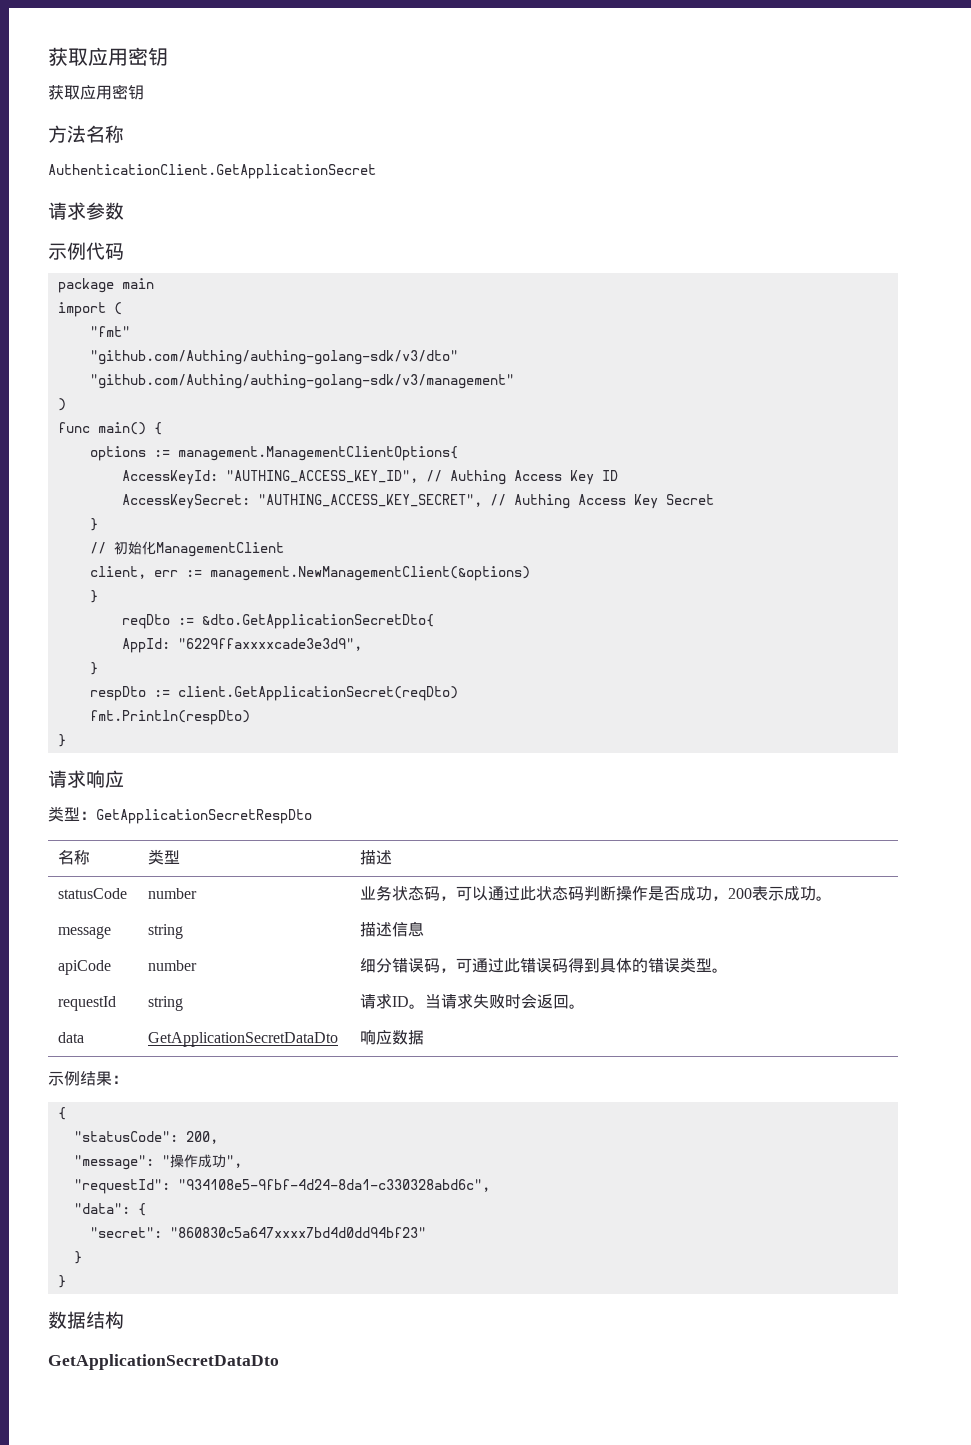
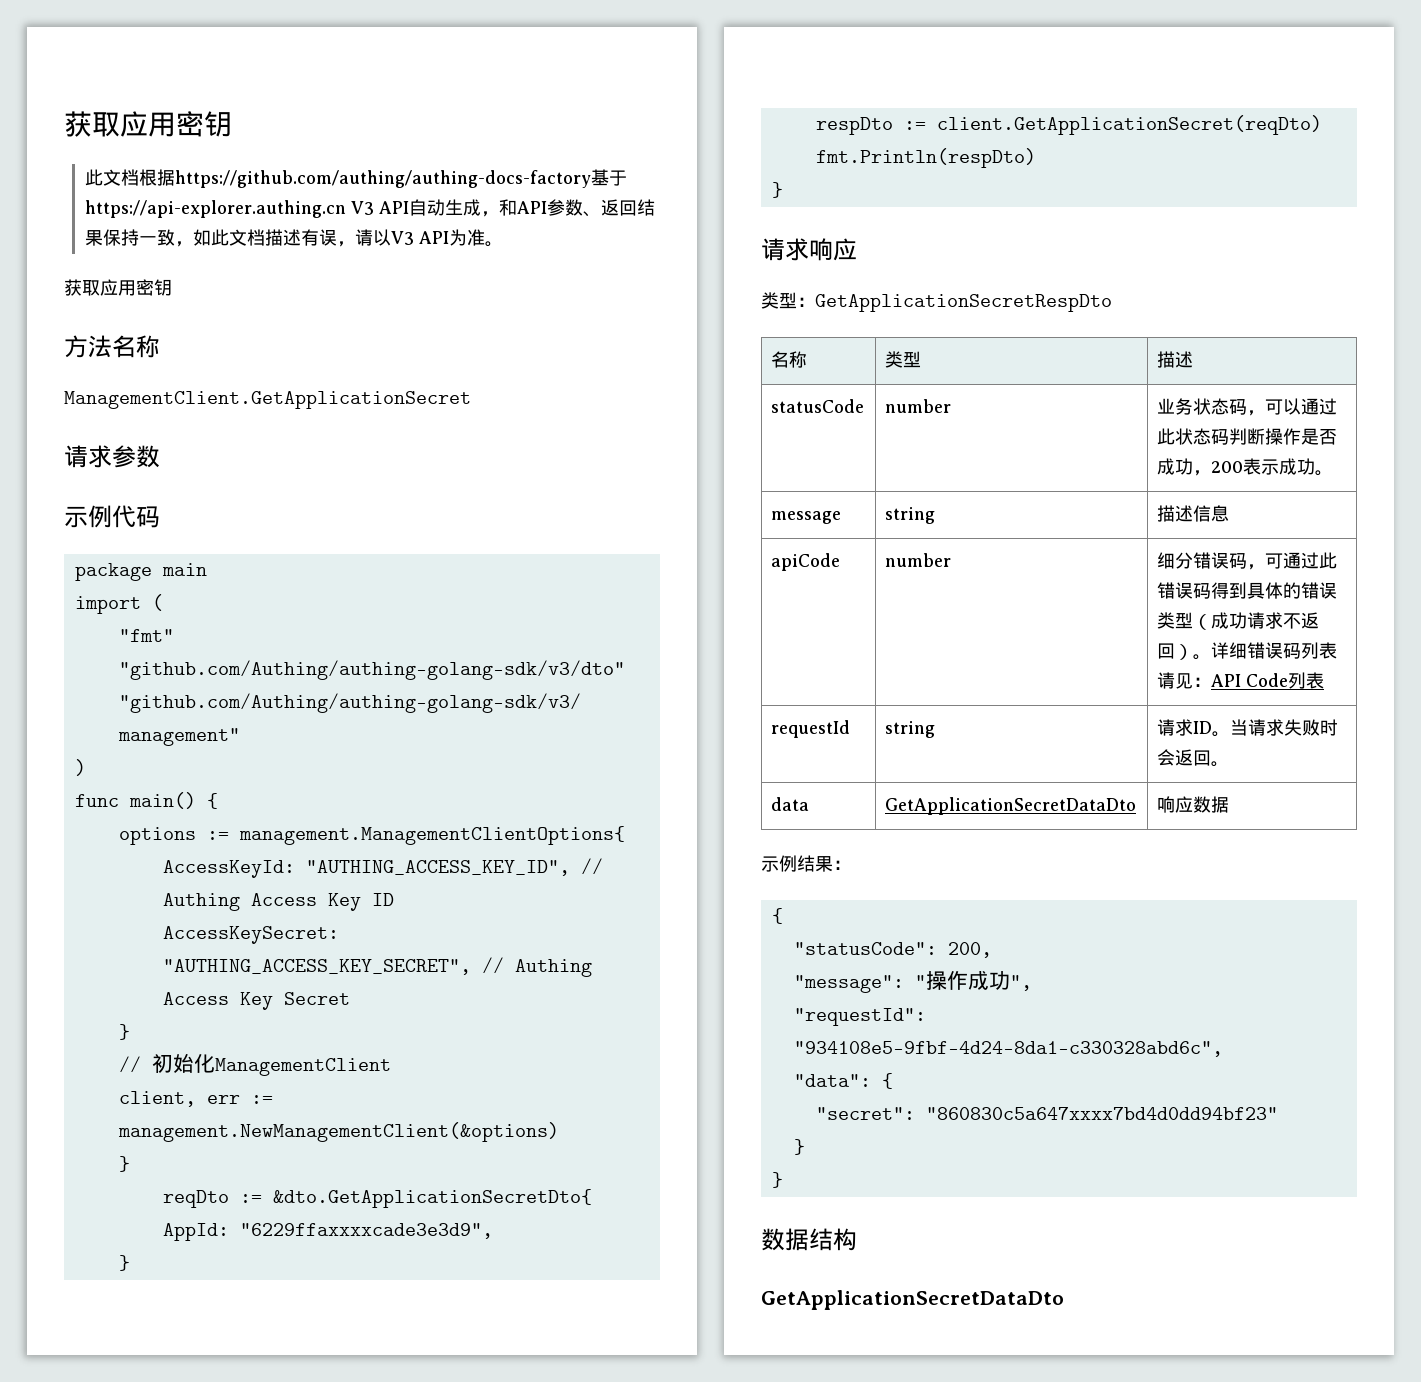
[48,47,168,66] 获取应用密钥 -> [64,111,232,137] [84,169,627,188] [84,199,655,218] [84,229,503,247] 获取应用密钥 // 此文档根据https://github.com/authing/authing-docs-factory基于https://api-explorer.authing.cn V3 API自动生成，和API参数、返回结果保持一致，如此文档描述有误，请以V3 API为准。
[48,164,376,179] AuthenticationClient.GetApplicationSecret -> [64,391,471,409] ManagementClient.GetApplicationSecret
[712,968,729,973] 。 -> [1193,612,1320,630] [1157,642,1338,660] [1157,672,1325,689] （成功请求不返回）。详细错误码列表请见：API Code列表

